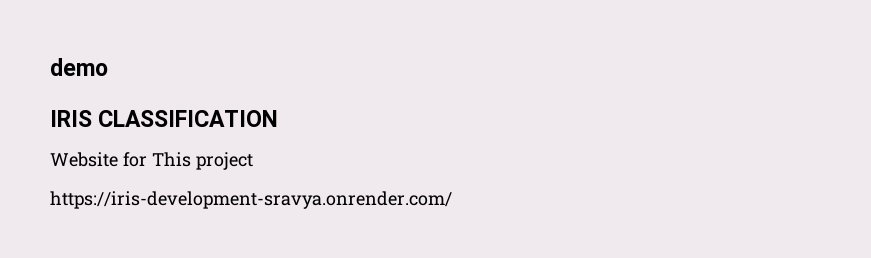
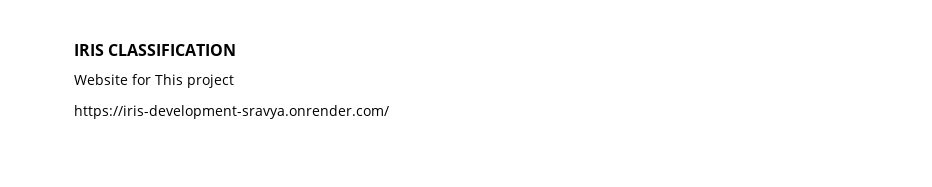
[50,58,108,76] demo // -> (74, 50) none

